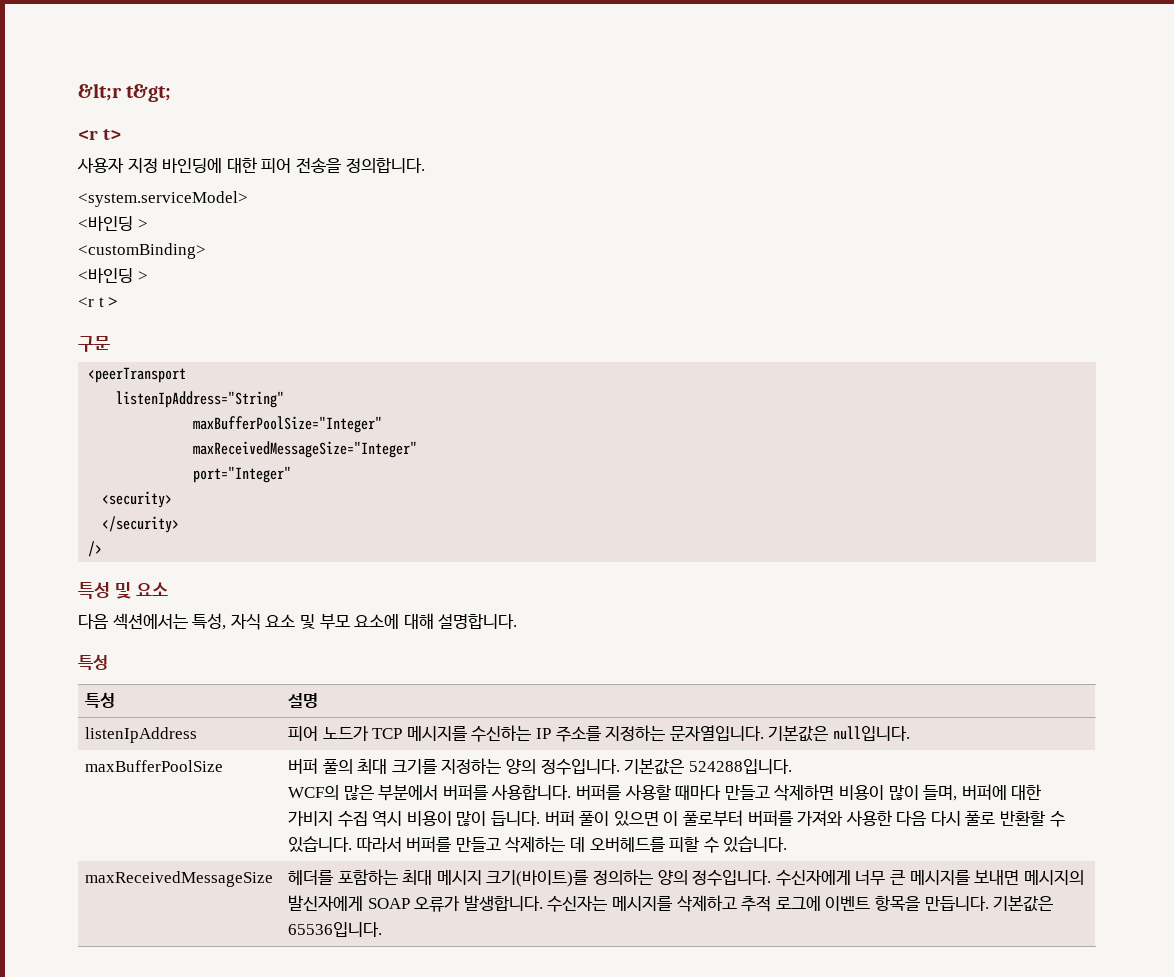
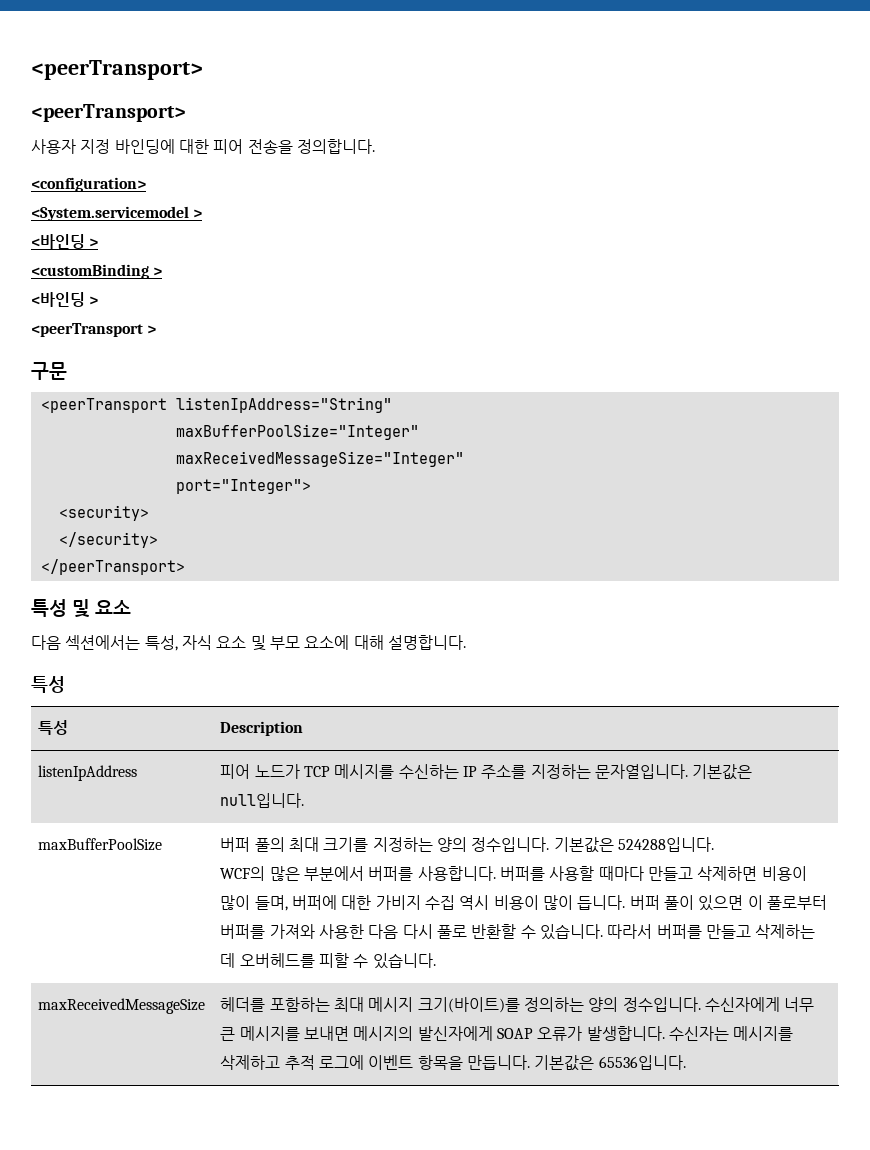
[78,83,172,102] [78,129,122,140] &lt;r t&gt; // <r t> -> [31,60,203,80] [31,104,186,122] <peerTransport> // <peerTransport>
[78,191,248,207] [78,216,148,231] [78,243,206,259] [78,268,148,283] [78,297,104,307] <system.serviceModel> // <바인딩 > // <customBinding> // <바인딩 > // <r t -> [31,177,146,192] [31,206,203,221] [31,234,99,249] [31,264,163,279] [31,292,99,307] [31,323,143,337] <configuration> // <System.servicemodel > // <바인딩 > // <customBinding > // <바인딩 > // <peerTransport
(187, 375) // -> (167, 405) none
[193,466,292,483] port="Integer" -> [175,479,311,494] port="Integer">
[88,541,103,557] /> -> [40,559,185,575] </peerTransport>
[288,693,319,708] 설명 -> [220,721,304,736] Description

